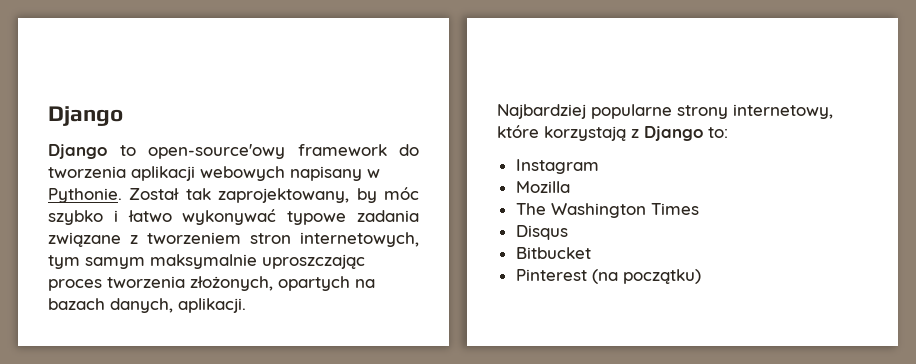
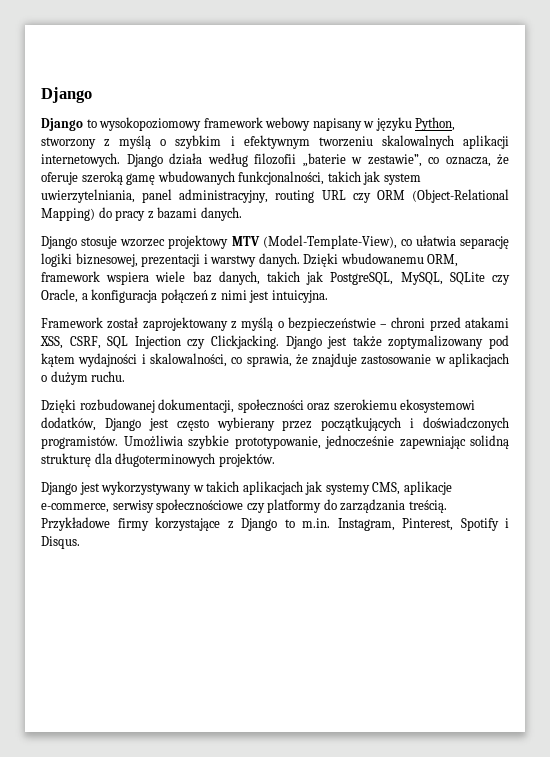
[148,144,419,159] [48,166,380,181] [48,187,419,203] [48,209,420,225] [48,232,419,247] [48,254,365,269] [48,276,375,291] [48,298,246,313] [497,104,833,119] [497,125,728,141] [515,159,599,174] [515,181,570,193] [515,203,699,218] [515,225,568,240] [515,247,591,259] [515,269,701,284] open-source'owy framework do tworzenia aplikacji webowych napisany w Pythonie. Został tak zaprojektowany, by móc szybko i łatwo wykonywać typowe zadania związane z tworzeniem stron internetowych, tym samym maksymalnie uproszczając proces tworzenia złożonych, opartych na bazach danych, aplikacji. // Najbardziej popularne strony internetowy, które korzystają z Django to: // Instagram // Mozilla // The Washington Times // Disqus // Bitbucket // Pinterest (na początku) -> [99,117,456,131] [41,135,509,149] [41,153,509,167] [41,171,421,185] [41,189,510,203] [41,207,242,221] [41,235,509,249] [41,253,459,267] [41,271,510,285] [41,289,328,303] [41,317,510,331] [40,335,510,349] [41,353,510,367] [41,371,126,385] [41,399,476,413] [41,417,509,431] [41,435,509,449] [41,453,275,467] [41,481,452,495] [41,499,447,513] [41,517,509,531] [41,536,80,549] wysokopoziomowy framework webowy napisany w języku Python, stworzony z myślą o szybkim i efektywnym tworzeniu skalowalnych aplikacji internetowych. Django działa według filozofii „baterie w zestawie”, co oznacza, że oferuje szeroką gamę wbudowanych funkcjonalności, takich jak system uwierzytelniania, panel administracyjny, routing URL czy ORM (Object-Relational Mapping) do pracy z bazami danych. // Django stosuje wzorzec projektowy MTV (Model-Template-View), co ułatwia separację logiki biznesowej, prezentacji i warstwy danych. Dzięki wbudowanemu ORM, framework wspiera wiele baz danych, takich jak PostgreSQL, MySQL, SQLite czy Oracle, a konfiguracja połączeń z nimi jest intuicyjna. // Framework został zaprojektowany z myślą o bezpieczeństwie – chroni przed atakami XSS, CSRF, SQL Injection czy Clickjacking. Django jest także zoptymalizowany pod kątem wydajności i skalowalności, co sprawia, że znajduje zastosowanie w aplikacjach o dużym ruchu. // Dzięki rozbudowanej dokumentacji, społeczności oraz szerokiemu ekosystemowi dodatków, Django jest często wybierany przez początkujących i doświadczonych programistów. Umożliwia szybkie prototypowanie, jednocześnie zapewniając solidną strukturę dla długoterminowych projektów. // Django jest wykorzystywany w takich aplikacjach jak systemy CMS, aplikacje e-commerce, serwisy społecznościowe czy platformy do zarządzania treścią. Przykładowe firmy korzystające z Django to m.in. Instagram, Pinterest, Spotify i Disqus.

